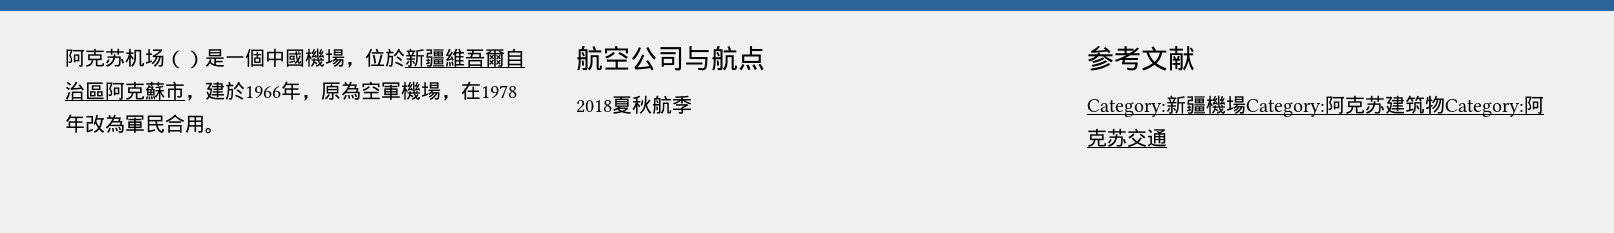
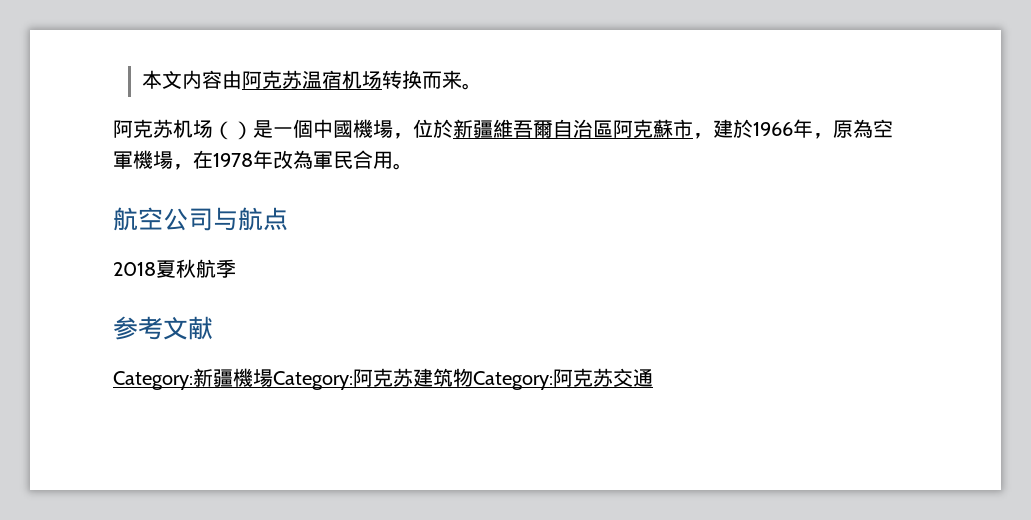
(65, 58) none -> [141,70,482,90] 本文内容由阿克苏温宿机场转换而来。 //

